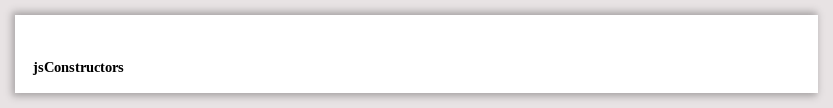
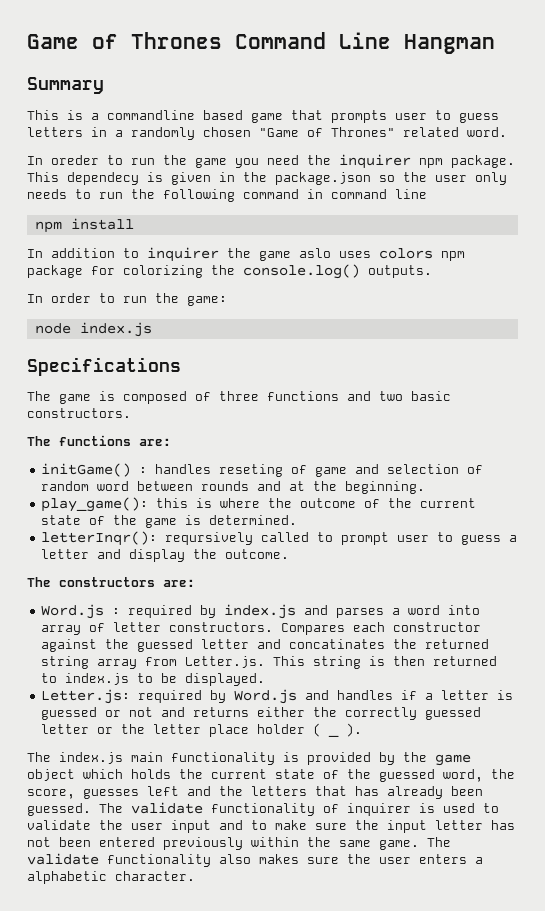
[32,62,124,75] jsConstructors -> [27,32,495,54] [27,77,104,94] [27,110,499,123] [27,127,507,140] [27,154,515,169] [27,172,507,185] [27,189,427,202] [34,218,134,233] [27,247,465,262] [27,264,432,279] [27,293,227,306] [34,322,152,337] [27,357,181,376] [27,391,451,404] [27,408,131,418] [27,435,171,446] [41,463,484,477] [41,481,426,494] [41,497,477,512] [41,515,298,528] [41,531,518,546] [41,549,290,562] [27,577,195,587] [41,604,481,619] [41,622,482,635] [41,639,490,652] [41,656,498,669] [41,673,266,686] [41,689,514,704] [41,707,482,720] [41,723,363,737] [27,752,471,766] [27,769,515,782] [27,786,483,799] [27,802,499,816] [27,820,515,833] [27,837,451,850] [27,853,483,867] [27,871,195,884] Game of Thrones Command Line Hangman // Summary // This is a commandline based game that prompts user to guess letters in a randomly chosen "Game of Thrones" related word. // In oreder to run the game you need the inquirer npm package. This dependecy is given in the package.json so the user only needs to run the following command in command line // npm install // In addition to inquirer the game aslo uses colors npm package for colorizing the console.log() outputs. // In order to run the game: // node index.js // Specifications // The game is composed of three functions and two basic constructors. // The functions are: // initGame() : handles reseting of game and selection of random word between rounds and at the beginning. // play_game(): this is where the outcome of the current state of the game is determined. // letterInqr(): reqursively called to prompt user to guess a letter and display the outcome. // The constructors are: // Word.js : required by index.js and parses a word into array of letter constructors. Compares each constructor against the guessed letter and concatinates the returned string array from Letter.js. This string is then returned to index.js to be displayed. // Letter.js: required by Word.js and handles if a letter is guessed or not and returns either the correctly guessed letter or the letter place holder ( _ ). // The index.js main functionality is provided by the game object which holds the current state of the guessed word, the score, guesses left and the letters that has already been guessed. The validate functionality of inquirer is used to validate the user input and to make sure the input letter has not been entered previously within the same game. The validate functionality also makes sure the user enters a alphabetic character.

